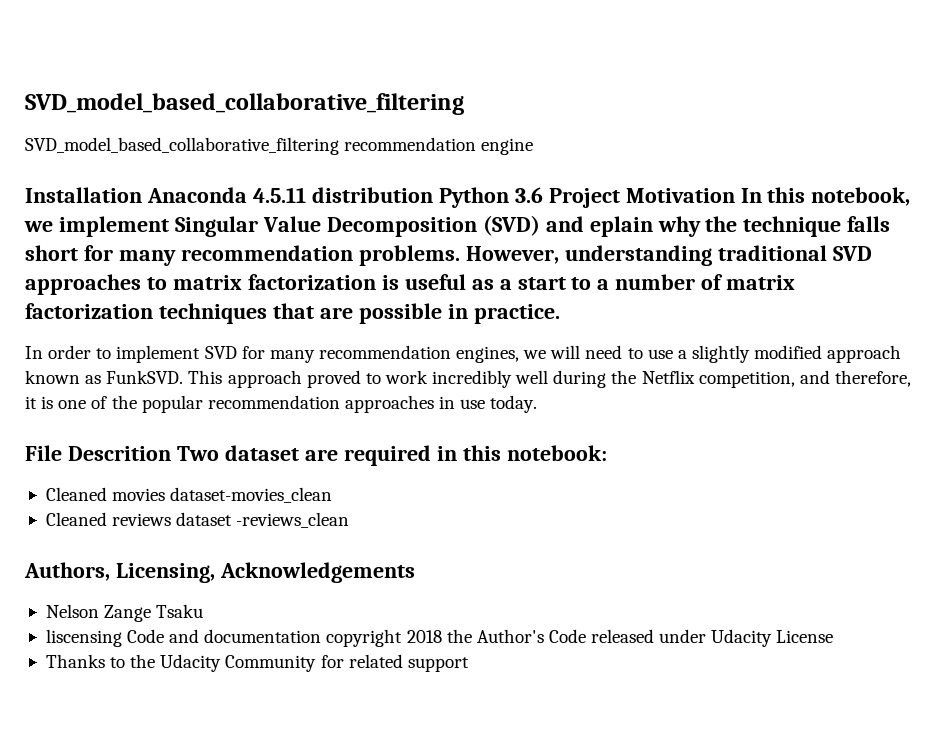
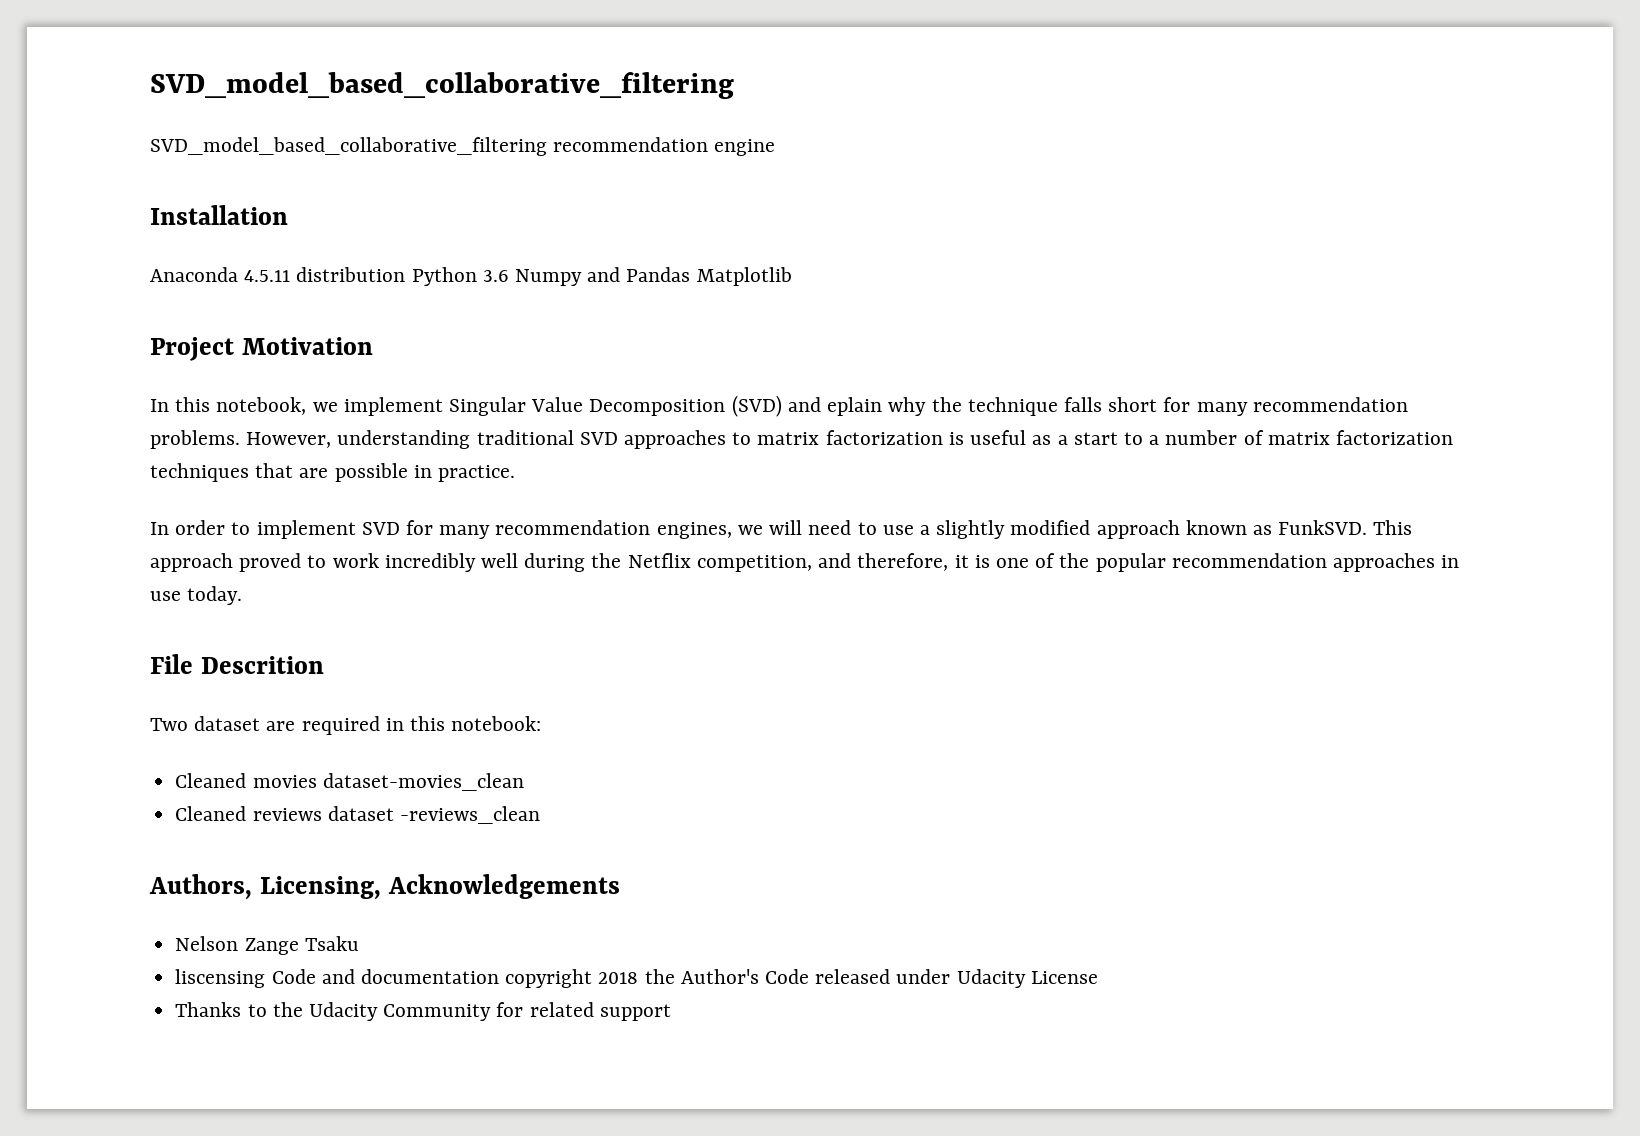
(142, 195) none -> (288, 215) //
(543, 195) none -> [515,267,792,286] Numpy and Pandas Matplotlib //
(735, 195) none -> (373, 346) //
(171, 453) none -> (324, 665) //

